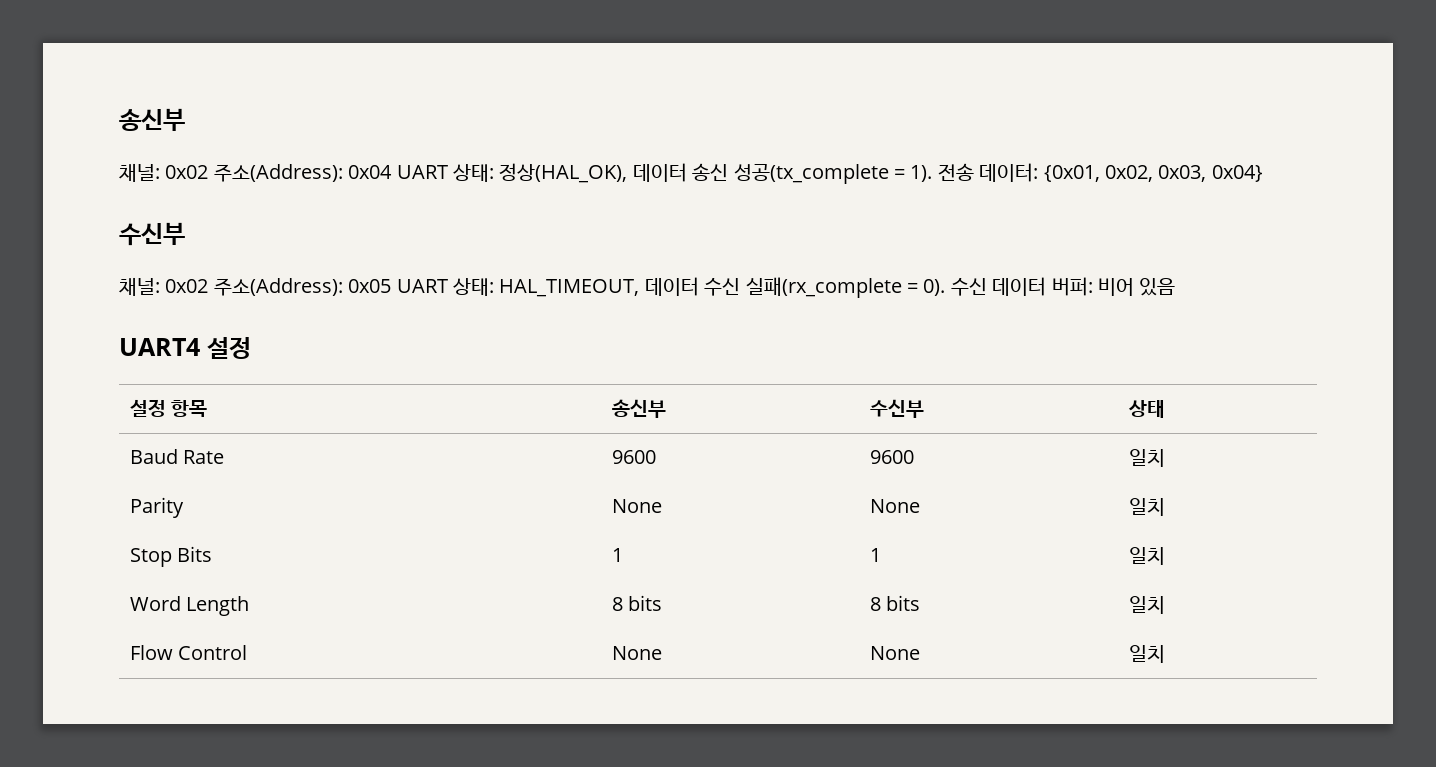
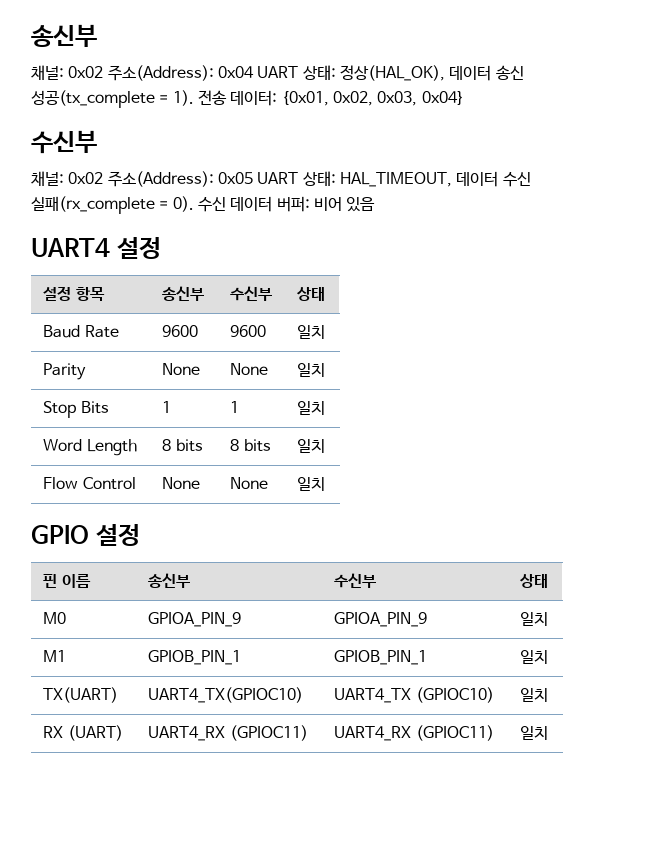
(1166, 654) none -> [31,524,140,546] [43,574,91,588] [148,573,191,588] [334,573,377,588] [519,574,549,588] [43,612,67,624] [148,612,242,627] [334,612,428,627] [520,612,549,626] [43,650,67,662] [148,650,242,665] [334,650,428,665] [520,650,549,664] [43,687,119,703] [148,687,304,703] [334,687,494,703] [520,688,549,702] [43,725,123,741] [148,725,308,741] [334,725,494,741] [520,726,549,740] // GPIO 설정 // 핀 이름 | 송신부 | 수신부 | 상태 // M0 | GPIOA_PIN_9 | GPIOA_PIN_9 | 일치 // M1 | GPIOB_PIN_1 | GPIOB_PIN_1 | 일치 // TX(UART) | UART4_TX(GPIOC10) | UART4_TX (GPIOC10) | 일치 // RX (UART) | UART4_RX (GPIOC11) | UART4_RX (GPIOC11) | 일치

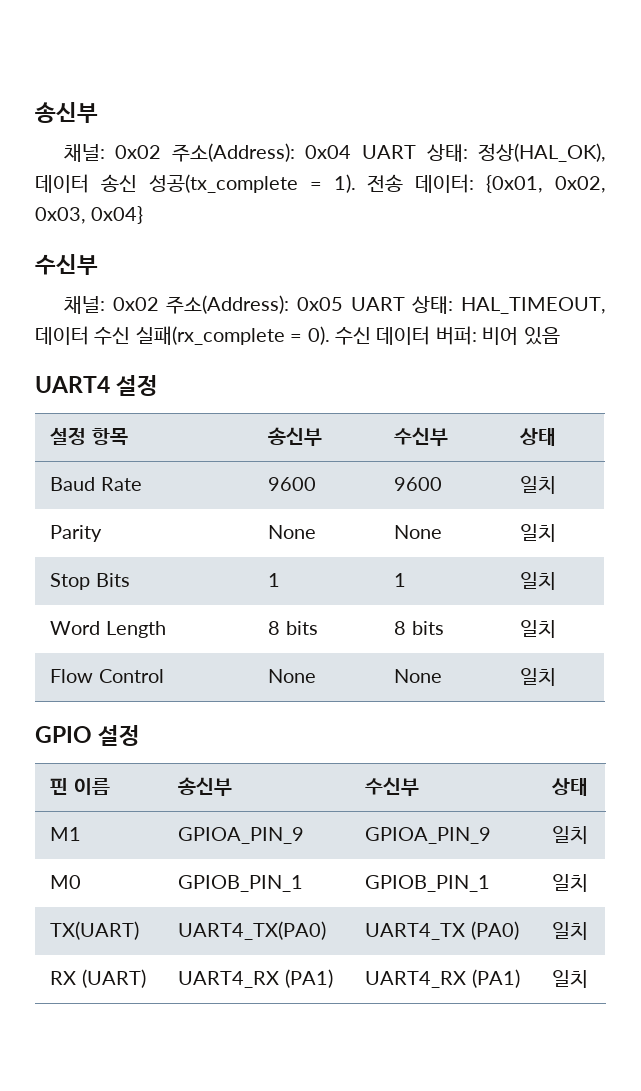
[43,612,67,624] M0 -> [50,827,82,841] M1
[43,650,67,662] M1 -> [50,875,82,889] M0
[148,687,304,703] UART4_TX(GPIOC10) -> [178,921,327,940] UART4_TX(PA0)
[415,687,494,703] (GPIOC10) -> [470,921,519,940] (PA0)
[229,725,308,741] [334,725,494,741] (GPIOC11) | UART4_RX (GPIOC11) -> [284,969,333,988] [365,969,520,988] (PA1) | UART4_RX (PA1)

